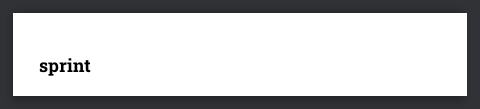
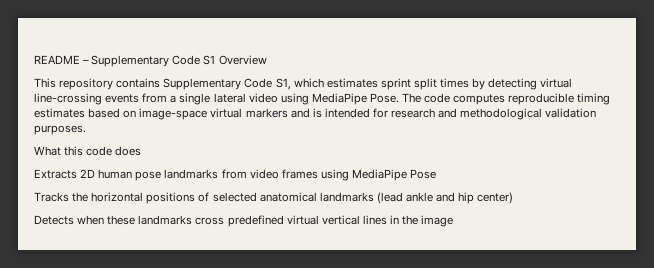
[39,58,91,76] sprint -> [34,55,267,67] [34,78,573,90] [34,93,611,105] [34,108,597,120] [34,125,86,135] [34,146,142,156] [34,169,437,181] [34,192,514,204] [34,215,454,227] README – Supplementary Code S1 Overview // This repository contains Supplementary Code S1, which estimates sprint split times by detecting virtual line-crossing events from a single lateral video using MediaPipe Pose. The code computes reproducible timing estimates based on image-space virtual markers and is intended for research and methodological validation purposes. // What this code does // Extracts 2D human pose landmarks from video frames using MediaPipe Pose // Tracks the horizontal positions of selected anatomical landmarks (lead ankle and hip center) // Detects when these landmarks cross predefined virtual vertical lines in the image

